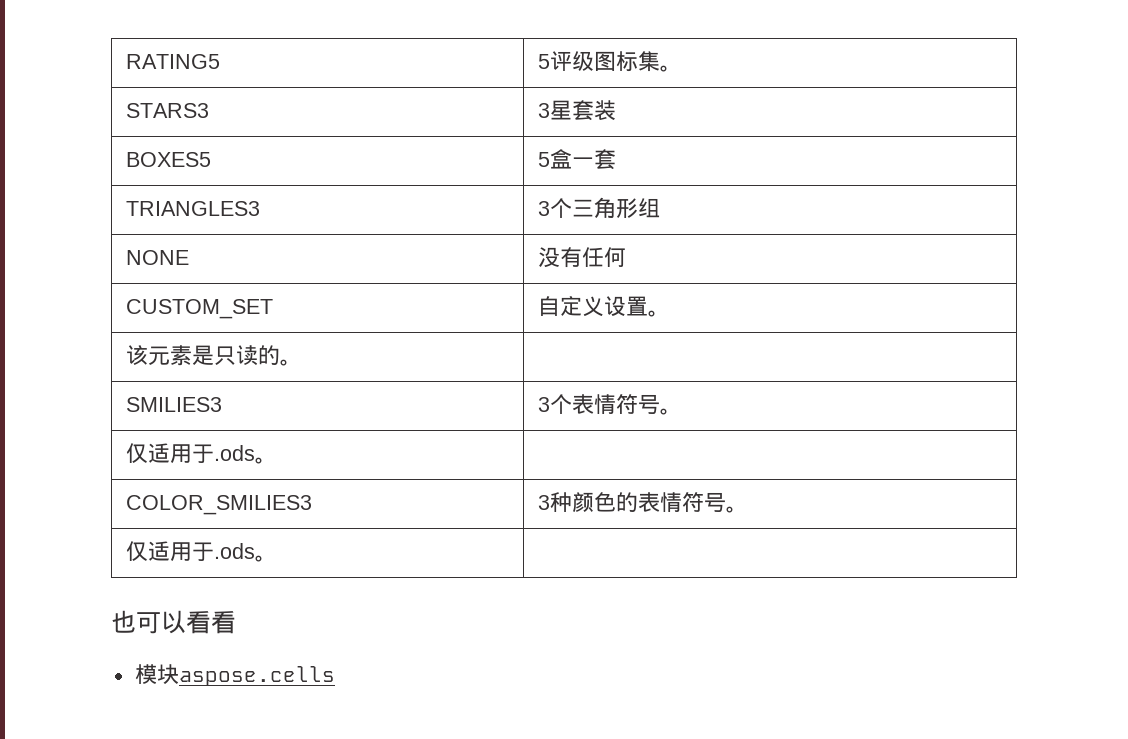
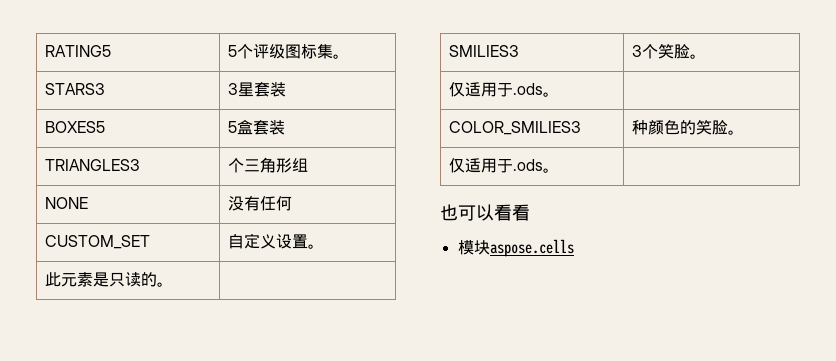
(550, 61) none -> [236,44,253,59] 个
[571,149,616,170] 一套 -> [252,120,285,135] 套装
[537,201,550,216] 3 -> (140, 165) none
[125,345,148,365] 该 -> [44,272,61,287] 此
[571,394,660,414] 表情符号 -> [657,43,690,59] 笑脸
[537,495,550,510] 3 -> (581, 128) none
[637,492,726,512] 表情符号 -> [695,119,728,135] 笑脸

